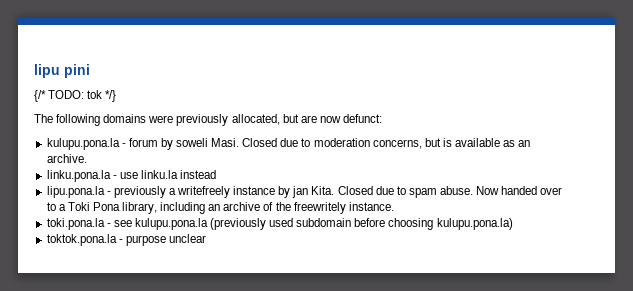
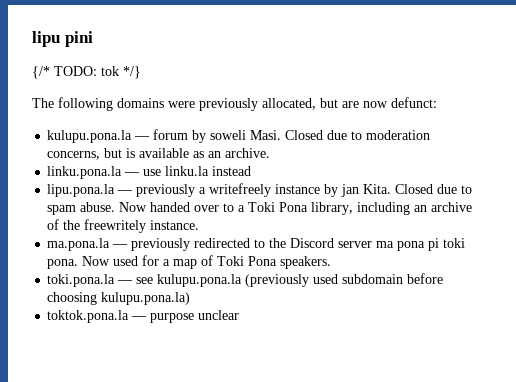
[121,143,126,147] - -> [134,136,151,140] —
[112,175,117,179] - -> [124,172,141,176] —
[106,191,111,195] - -> [117,190,134,194] —
(394, 206) none -> [47,238,466,251] [47,255,332,269] // ma.pona.la — previously redirected to the Discord server ma pona pi toki pona. Now used for a map of Toki Pona speakers.
[106,223,111,227] - -> [117,280,134,284] —
[118,239,123,243] - -> [131,316,148,320] —

